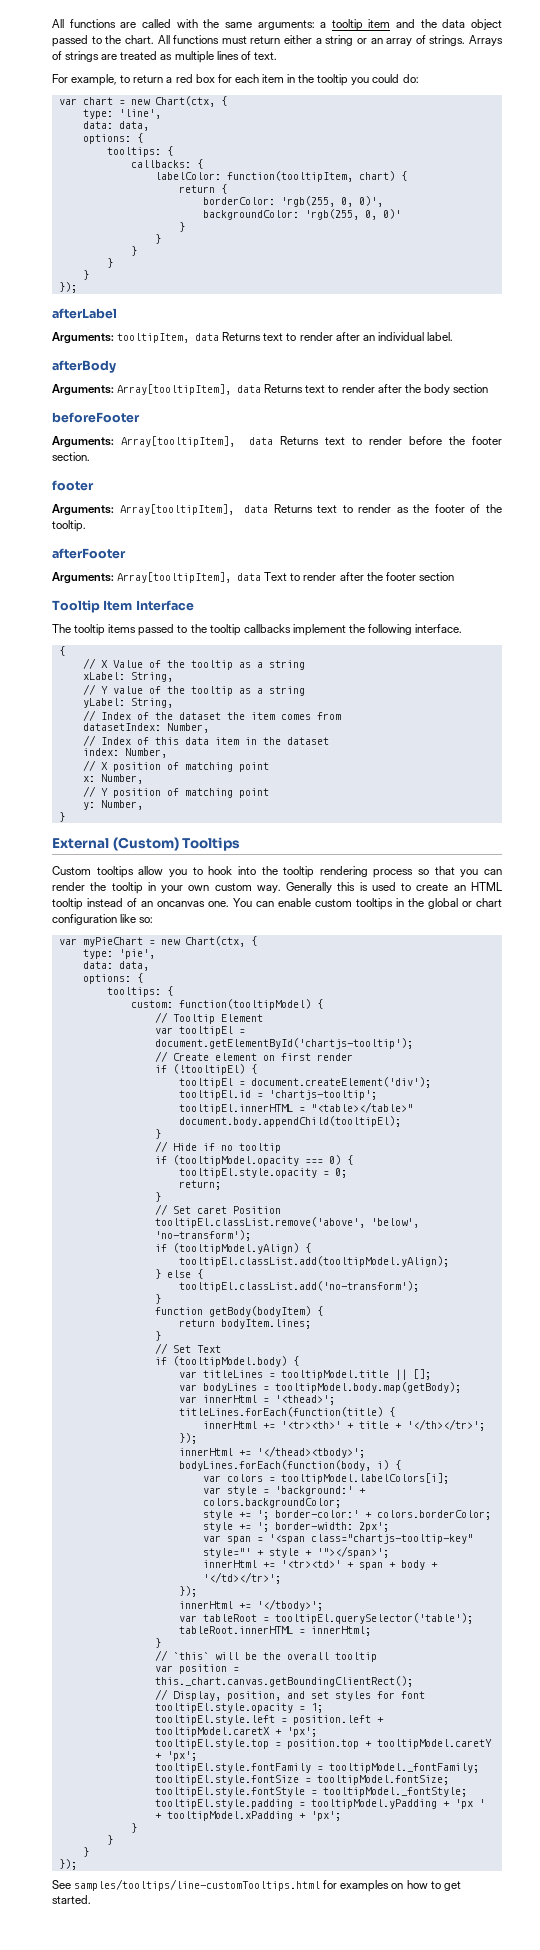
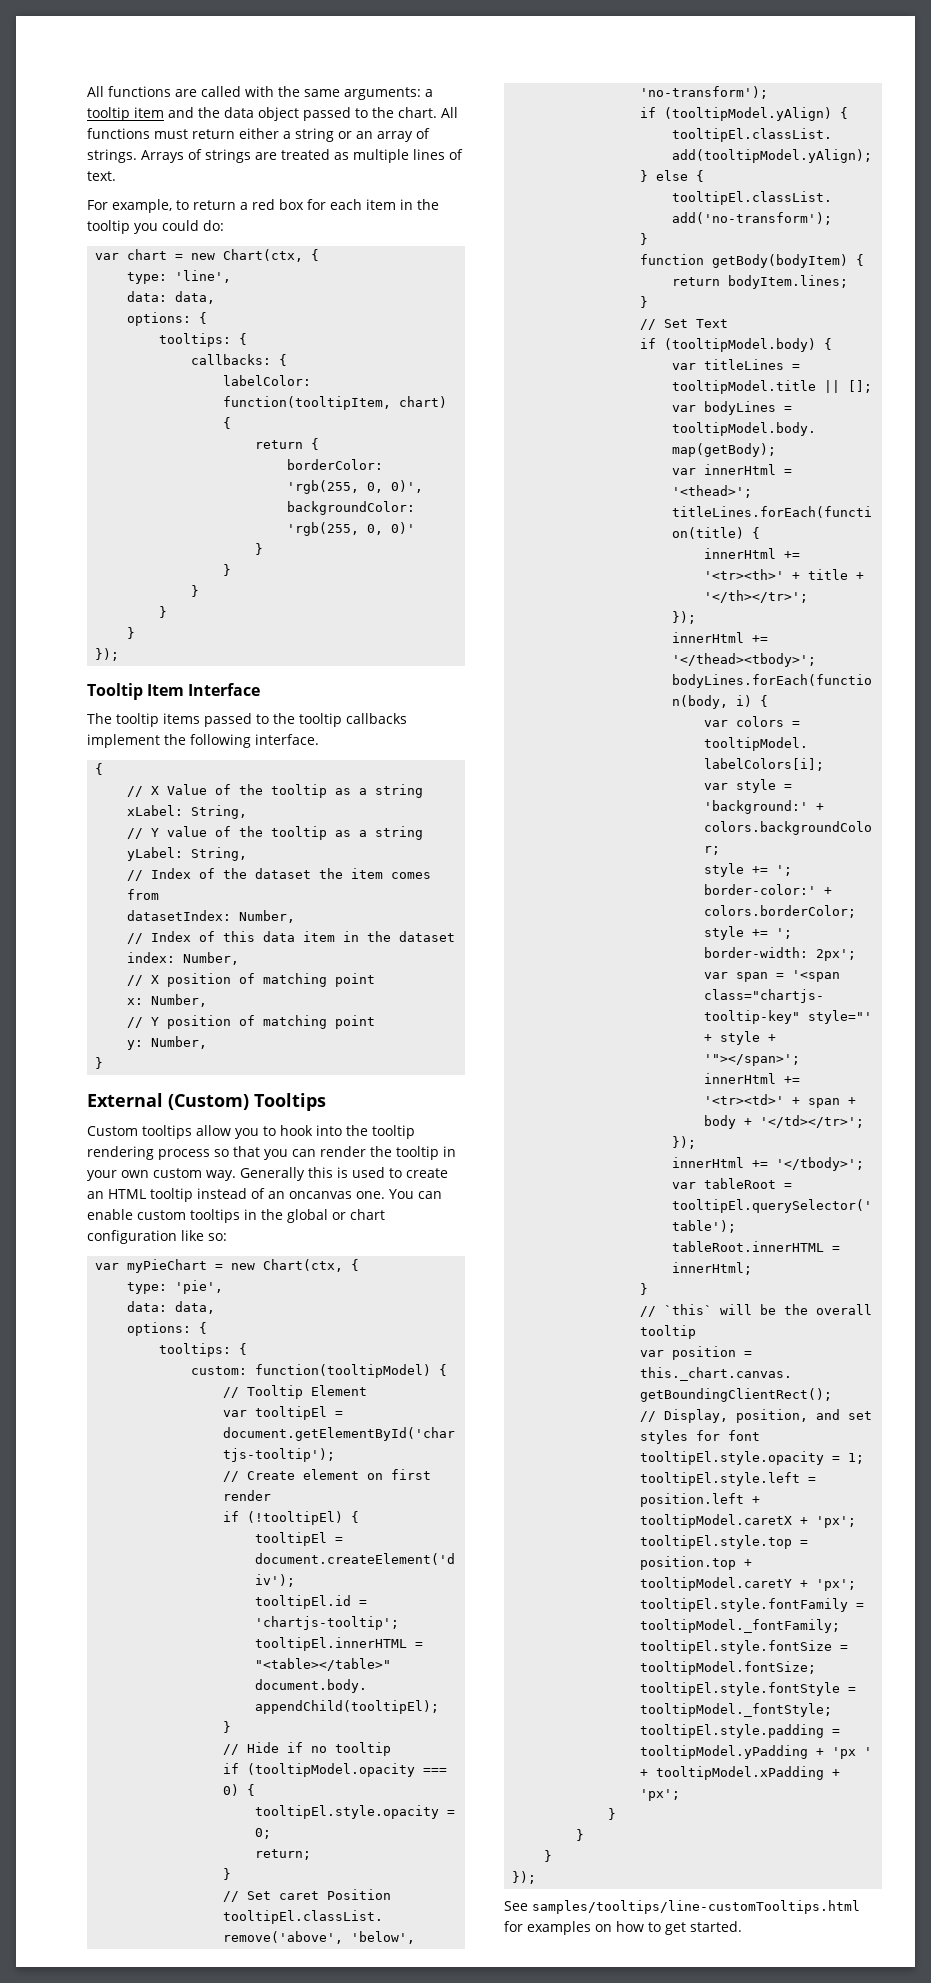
[52,308,117,319] [52,332,453,344] [52,360,116,373] [52,384,488,396] [52,412,140,423] [52,436,502,448] [52,452,90,461] [52,480,94,491] [52,504,502,516] [52,520,86,532] [52,548,126,559] [52,572,454,584] // afterLabel // Arguments: tooltipItem, data Returns text to render after an individual label. // afterBody // Arguments: Array[tooltipItem], data Returns text to render after the body section // beforeFooter // Arguments: Array[tooltipItem], data Returns text to render before the footer section. // footer // Arguments: Array[tooltipItem], data Returns text to render as the footer of the tooltip. // afterFooter // Arguments: Array[tooltipItem], data Text to render after the footer section -> (120, 654) none

